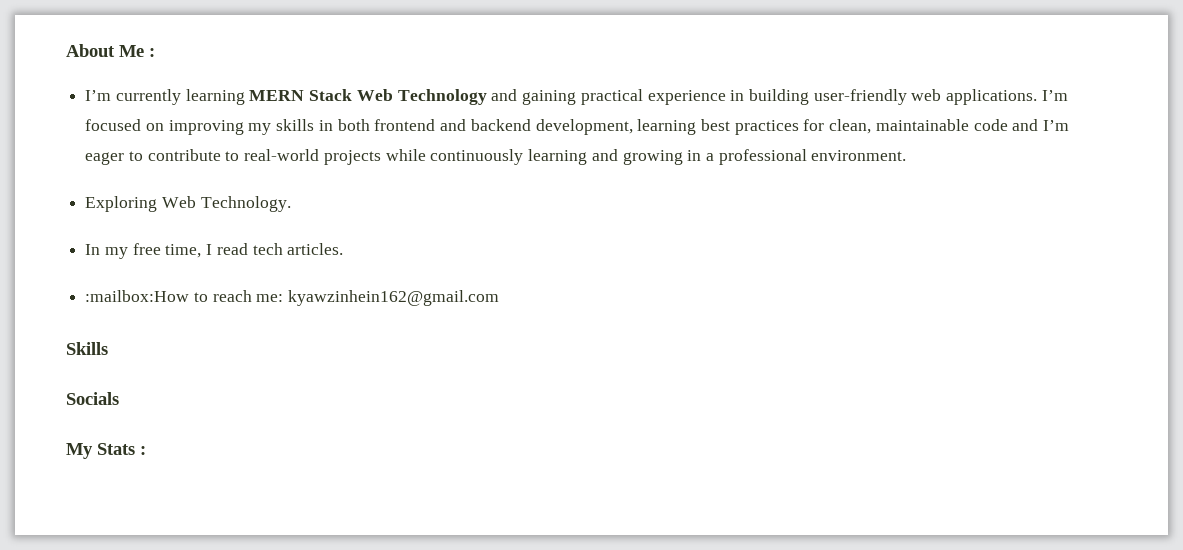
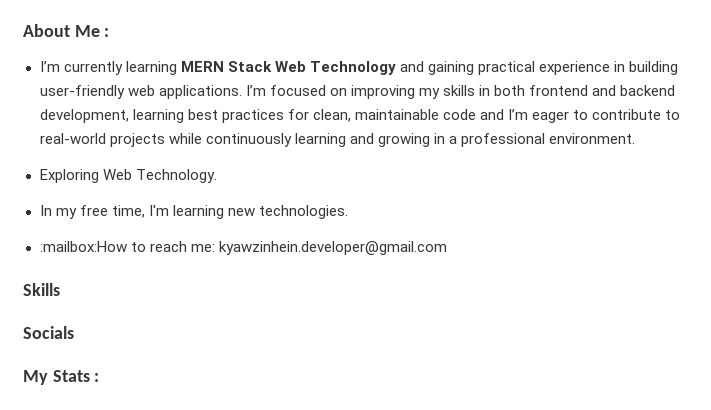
[206,243,344,255] I read tech articles. -> [148,205,348,219] I'm learning new technologies.
[288,290,500,306] kyawzinhein162@gmail.com -> [218,241,447,255] kyawzinhein.developer@gmail.com

